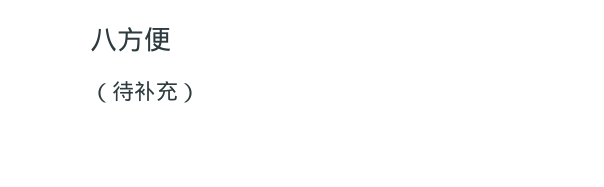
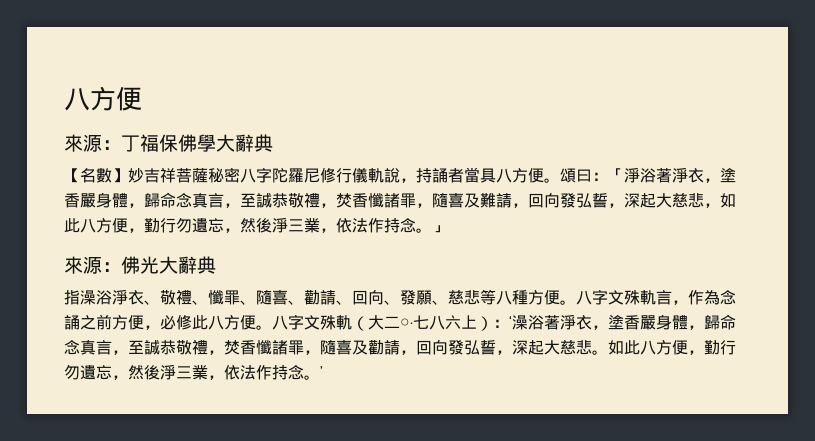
[90,81,200,103] （待补充） -> [64,134,273,152] [64,167,736,183] [64,192,736,208] [64,217,448,233] [64,256,216,274] [64,289,736,305] [64,314,736,331] [64,339,736,355] [64,364,323,380] 來源：丁福保佛學大辭典 // 【名數】妙吉祥菩薩秘密八字陀羅尼修行儀軌說，持誦者當具八方便。頌曰：「淨浴著淨衣，塗香嚴身體，歸命念真言，至誠恭敬禮，焚香懺諸罪，隨喜及難請，回向發弘誓，深起大慈悲，如此八方便，勤行勿遺忘，然後淨三業，依法作持念。」 // 來源：佛光大辭典 // 指澡浴淨衣、敬禮、懺罪、隨喜、勸請、回向、發願、慈悲等八種方便。八字文殊軌言，作為念誦之前方便，必修此八方便。八字文殊軌（大二○·七八六上）：‘澡浴著淨衣，塗香嚴身體，歸命念真言，至誠恭敬禮，焚香懺諸罪，隨喜及勸請，回向發弘誓，深起大慈悲。如此八方便，勤行勿遺忘，然後淨三業，依法作持念。’

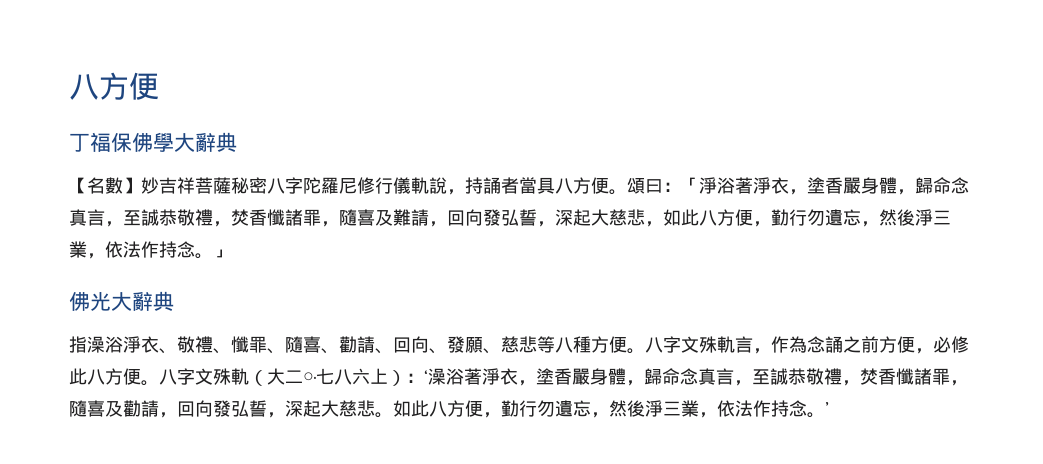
[64,134,121,152] 來源： -> (159, 86) none
[64,256,121,274] 來源： -> (231, 253) none

